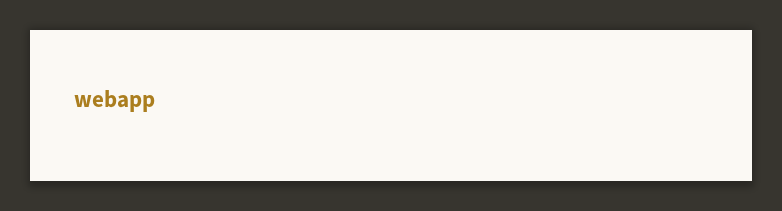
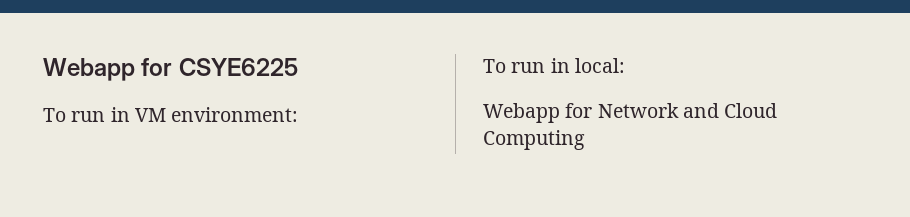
[74,90,155,112] webapp -> [43,58,298,81] [43,107,299,122] [483,58,625,73] [483,103,778,123] [483,130,585,150] Webapp for CSYE6225 // To run in VM environment: // To run in local: // Webapp for Network and Cloud Computing

